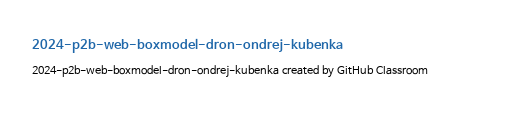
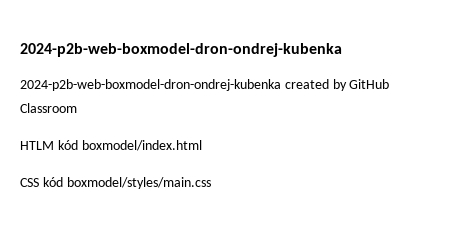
(428, 70) none -> [20,140,202,151] [20,177,211,189] // HTLM kód boxmodel/index.html // CSS kód boxmodel/styles/main.css

